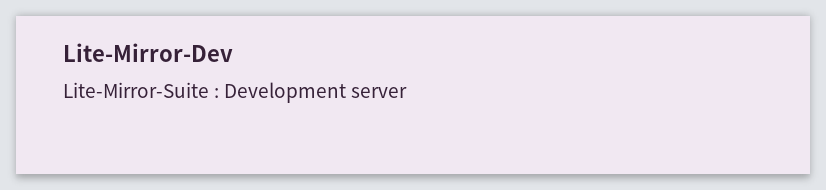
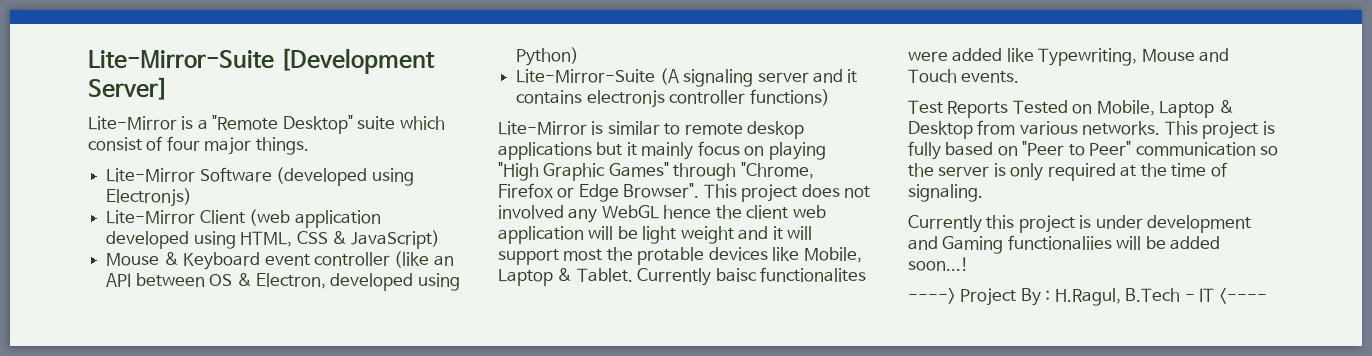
[63,43,233,62] [63,82,408,103] Lite-Mirror-Dev // Lite-Mirror-Suite : Development server -> [88,48,436,74] [88,77,168,100] [88,115,445,134] [88,136,309,155] [106,167,414,186] [106,188,193,207] [106,209,381,228] [106,230,441,249] [106,251,454,270] [106,273,460,291] [516,47,580,66] [516,68,858,87] [516,89,830,108] [498,121,805,139] [498,141,826,160] [498,162,814,181] [498,183,871,202] [498,205,826,223] [498,226,813,244] [498,247,862,265] [498,267,867,286] [908,48,1230,66] [908,69,1020,83] [908,100,1234,118] [908,120,1275,139] [908,141,1279,160] [908,162,1227,181] [908,184,983,202] [908,215,1252,233] [908,235,1221,254] [908,257,969,271] [908,288,1267,306] Lite-Mirror-Suite [Development Server] // Lite-Mirror is a "Remote Desktop" suite which consist of four major things. // Lite-Mirror Software (developed using Electronjs) // Lite-Mirror Client (web application developed using HTML, CSS & JavaScript) // Mouse & Keyboard event controller (like an API between OS & Electron, developed using Python) // Lite-Mirror-Suite (A signaling server and it contains electronjs controller functions) // Lite-Mirror is similar to remote deskop applications but it mainly focus on playing "High Graphic Games" through "Chrome, Firefox or Edge Browser". This project does not involved any WebGL hence the client web application will be light weight and it will support most the protable devices like Mobile, Laptop & Tablet. Currently baisc functionalites were added like Typewriting, Mouse and Touch events. // Test Reports Tested on Mobile, Laptop & Desktop from various networks. This project is fully based on "Peer to Peer" communication so the server is only required at the time of signaling. // Currently this project is under development and Gaming functionaliies will be added soon...! // ----> Project By : H.Ragul, B.Tech - IT <----

